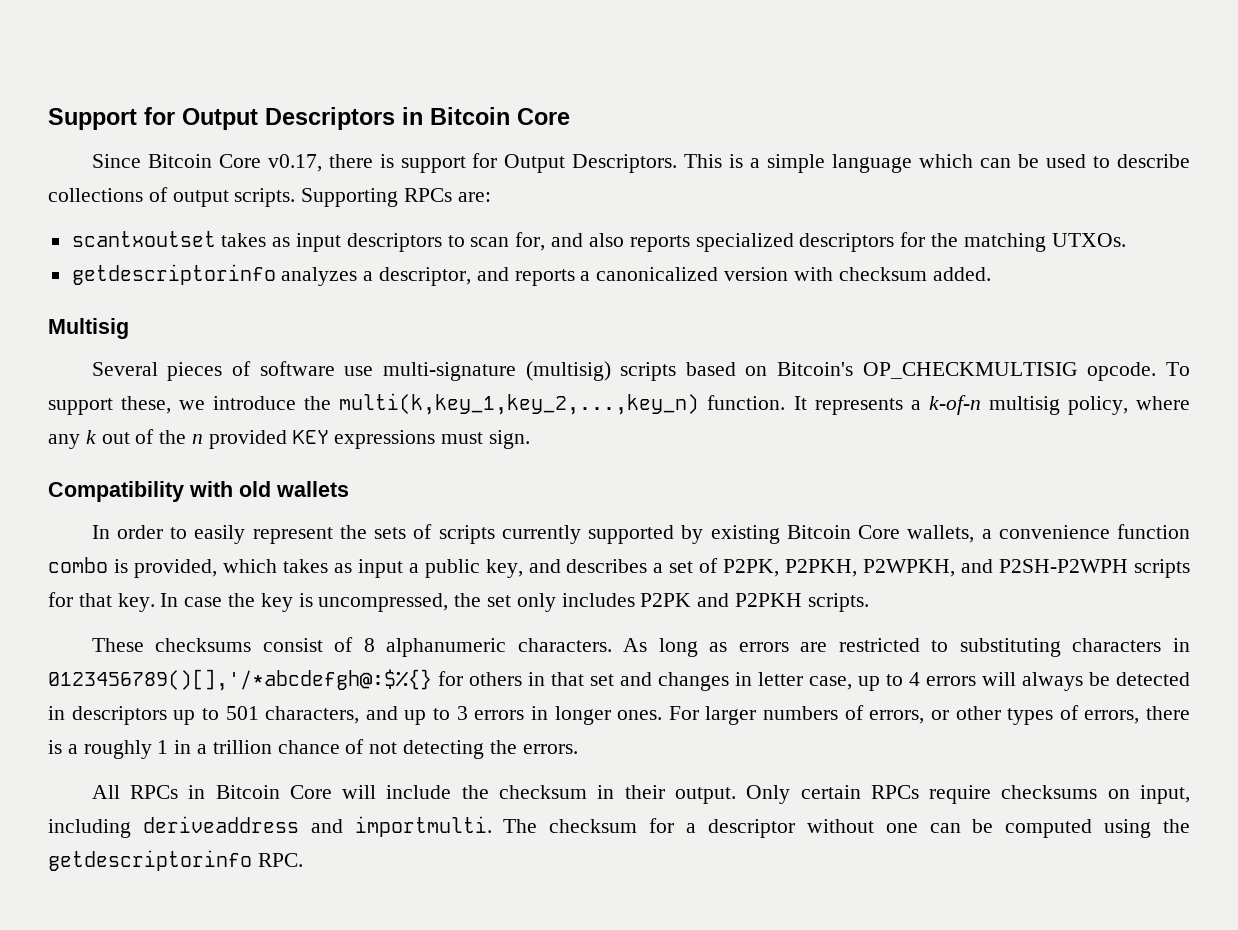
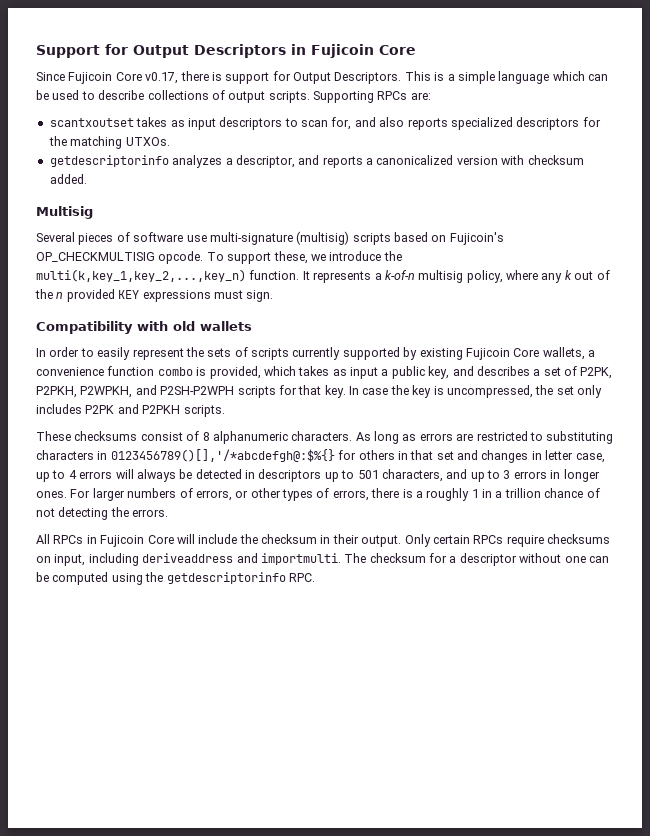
[430,107,510,125] Bitcoin -> [311,44,374,58] Fujicoin
[147,154,212,168] Bitcoin -> [68,72,113,84] Fujicoin
[777,362,854,376] Bitcoin's -> [449,232,504,245] Fujicoin's
[786,525,851,539] Bitcoin -> [465,348,510,360] Fujicoin
[215,785,280,799] Bitcoin -> [100,535,145,547] Fujicoin

